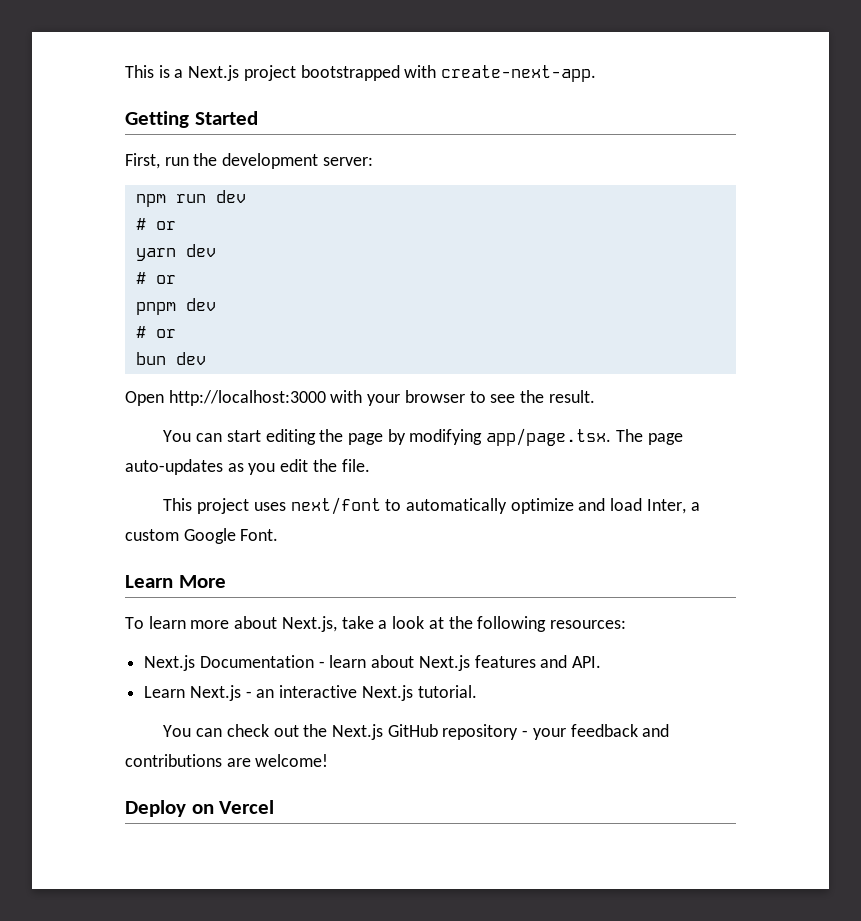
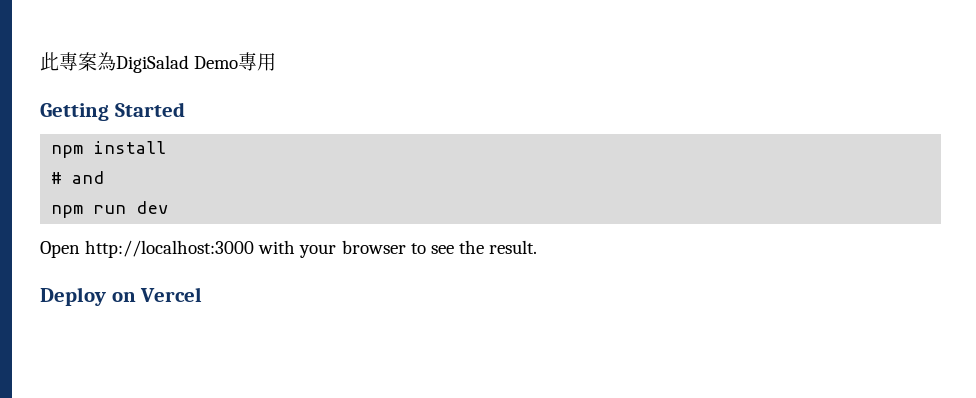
[125,65,597,82] [125,111,258,128] [125,153,373,169] [135,190,246,207] [135,218,176,230] [135,244,216,261] [135,272,176,284] [135,298,216,315] [135,326,176,338] [135,352,166,365] This is a Next.js project bootstrapped with create-next-app. // Getting Started // First, run the development server: // npm run dev // # or // yarn dev // # or // pnpm dev // # or // bun -> [40,52,277,73] [40,102,185,121] [51,141,167,158] [51,171,105,184] [51,205,127,218] 此專案為DigiSalad Demo專用 // Getting Started // npm install // # and // npm run
[163,428,683,446] [125,459,370,475] [163,497,700,515] [125,528,279,544] [125,575,226,588] [125,616,626,632] [144,655,602,671] [144,685,477,701] [163,724,670,740] [125,754,329,767] // You can start editing the page by modifying app/page.tsx. The page auto-updates as you edit the file. // This project uses next/font to automatically optimize and load Inter, a custom Google Font. // Learn More // To learn more about Next.js, take a look at the following resources: // Next.js Documentation - learn about Next.js features and API. // Learn Next.js - an interactive Next.js tutorial. // You can check out the Next.js GitHub repository - your feedback and contributions are welcome! -> (538, 247) none

